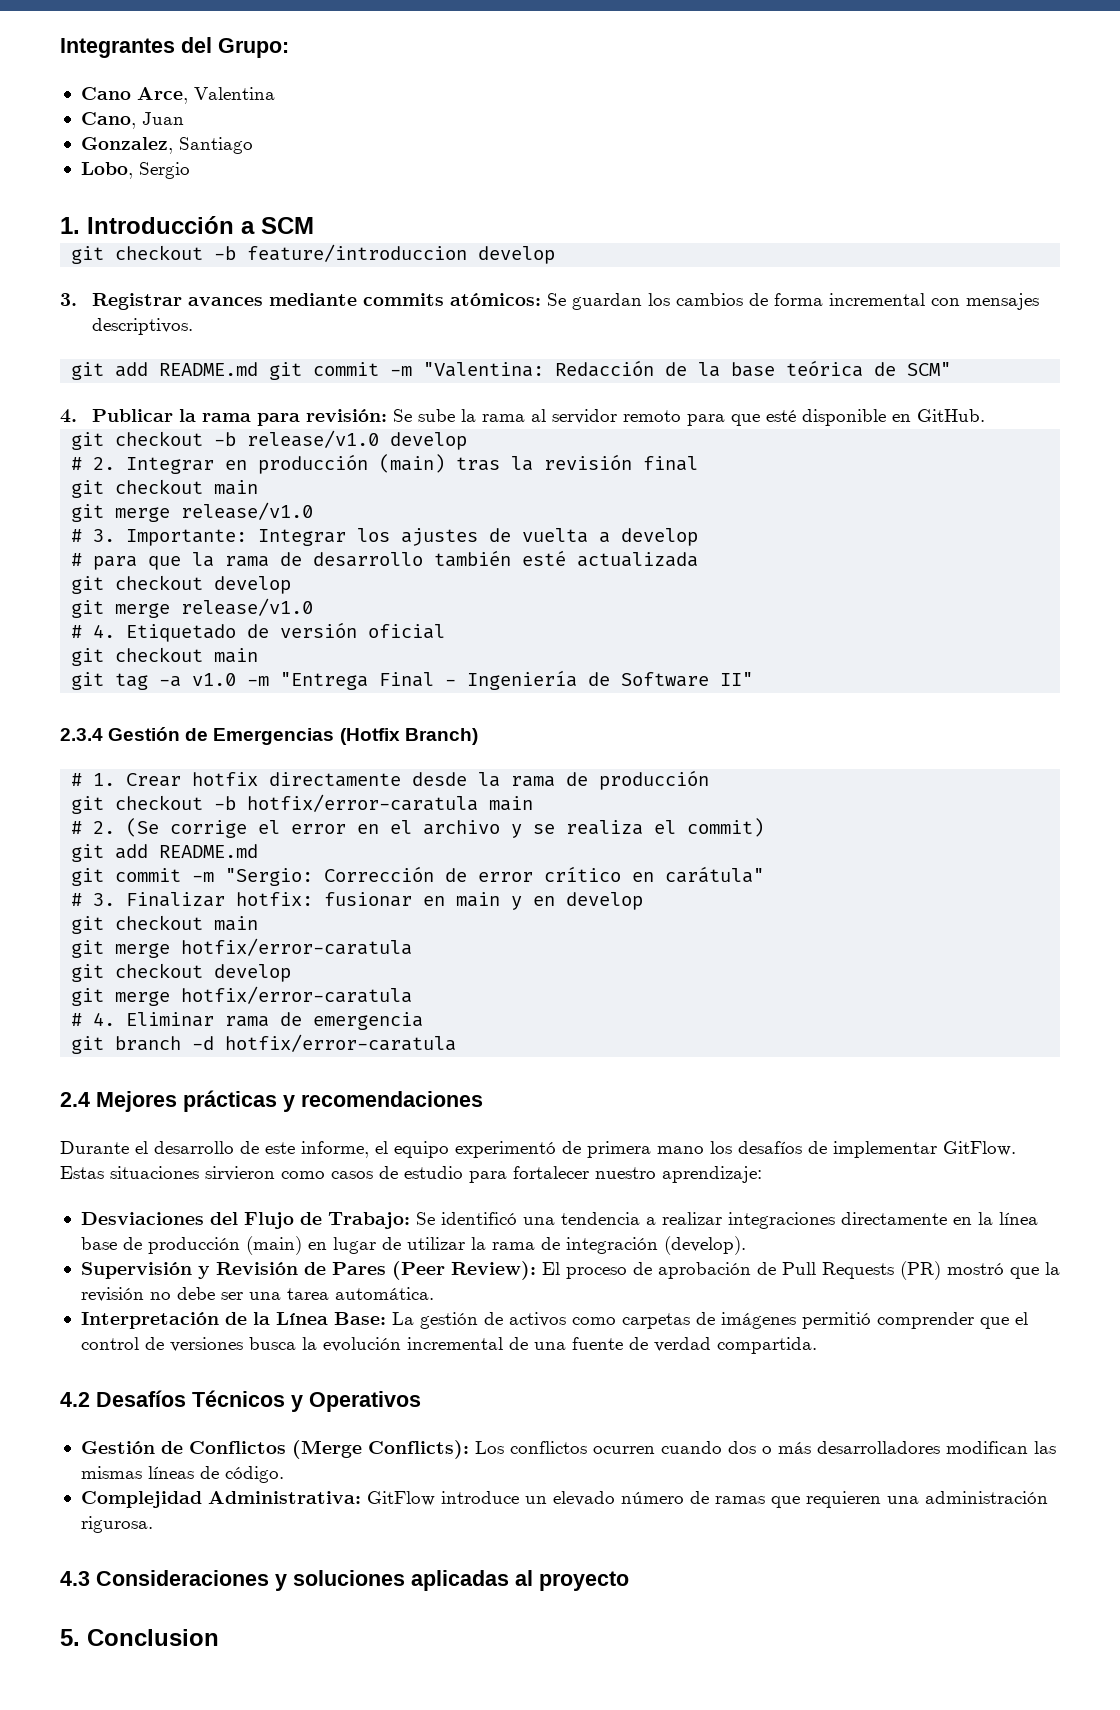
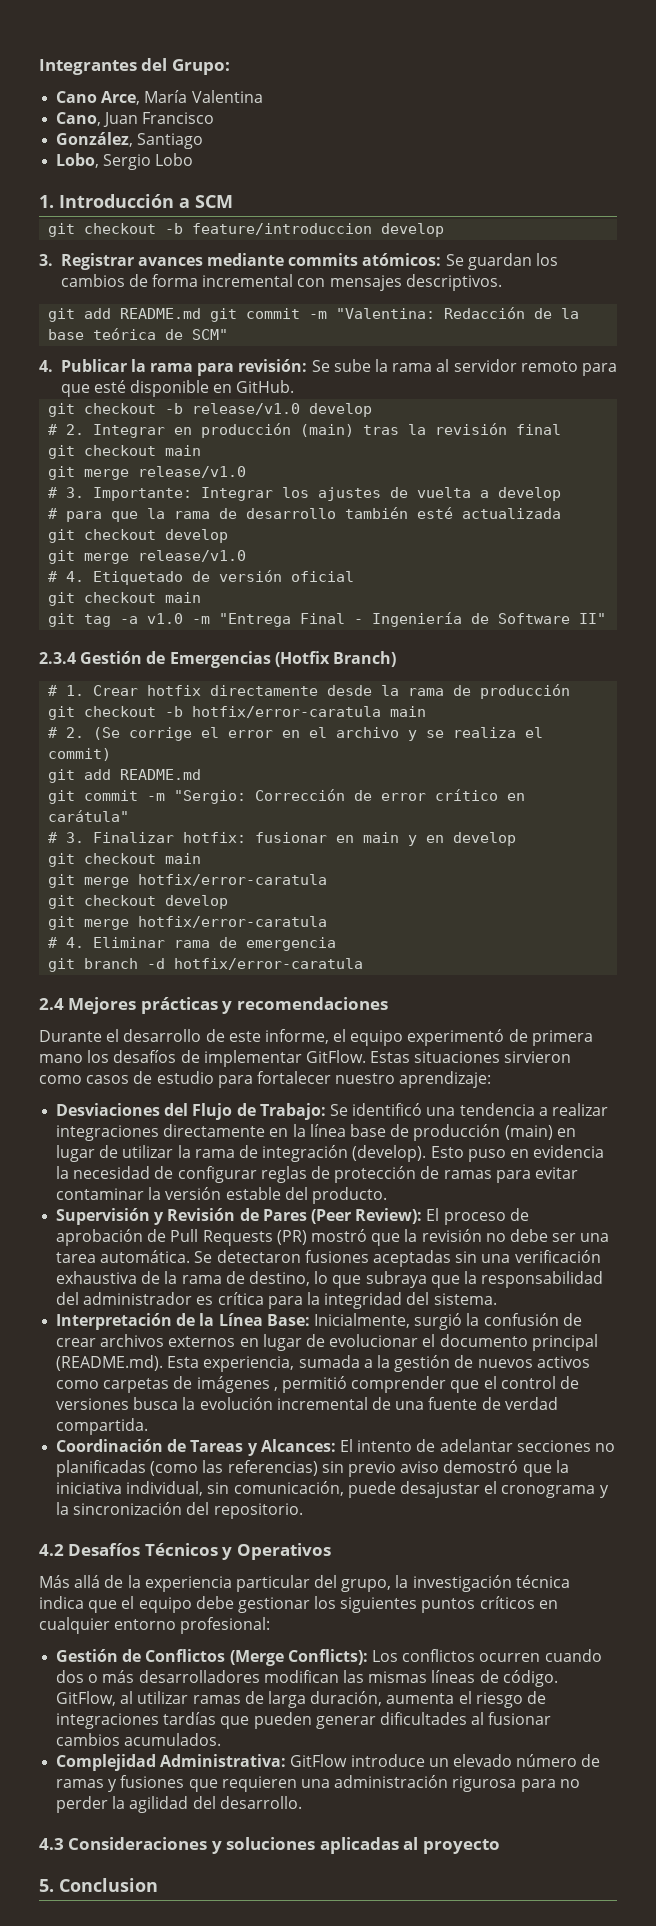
(188, 95) none -> [144,90,188,103] María
[80,137,173,154] // Gonzalez, -> [142,112,215,124] [56,132,134,147] Francisco // González,
(190, 170) none -> [155,153,194,166] Lobo
(746, 1245) none -> [430,1145,605,1162] [56,1166,578,1183] [56,1187,387,1204] Esto puso en evidencia la necesidad de configurar reglas de protección de ramas para evitar contaminar la versión estable del producto.
(434, 1293) none -> [194,1250,601,1267] [56,1271,604,1288] [56,1292,497,1309] Se detectaron fusiones aceptadas sin una verificación exhaustiva de la rama de destino, lo que subraya que la responsabilidad del administrador es crítica para la integridad del sistema.
[391,1312,414,1325] La -> [313,1313,582,1330] [56,1334,598,1351] [56,1355,390,1372] Inicialmente, surgió la confusión de crear archivos externos en lugar de evolucionar el documento principal (README.md). Esta experiencia, sumada a la
(503, 1318) none -> [477,1359,533,1368] nuevos
(796, 1320) none -> [273,1387,278,1391] ,
(817, 1345) none -> [56,1439,615,1456] [56,1460,569,1477] [56,1481,609,1498] [56,1502,303,1519] // Coordinación de Tareas y Alcances: El intento de adelantar secciones no planificadas (como las referencias) sin previo aviso demostró que la iniciativa individual, sin comunicación, puede desajustar el cronograma y la sincronización del repositorio.
(421, 1401) none -> [39,1575,570,1592] [39,1596,558,1613] [39,1617,271,1634] // Más allá de la experiencia particular del grupo, la investigación técnica indica que el equipo debe gestionar los siguientes puntos críticos en cualquier entorno profesional:
(284, 1474) none -> [56,1691,546,1708] [56,1712,552,1729] [56,1733,222,1746] GitFlow, al utilizar ramas de larga duración, aumenta el riesgo de integraciones tardías que pueden generar dificultades al fusionar cambios acumulados.
(765, 1500) none -> [108,1775,185,1792] y fusiones
[80,1516,153,1533] rigurosa. -> [452,1776,580,1792] [56,1796,302,1813] rigurosa para no perder la agilidad del desarrollo.

